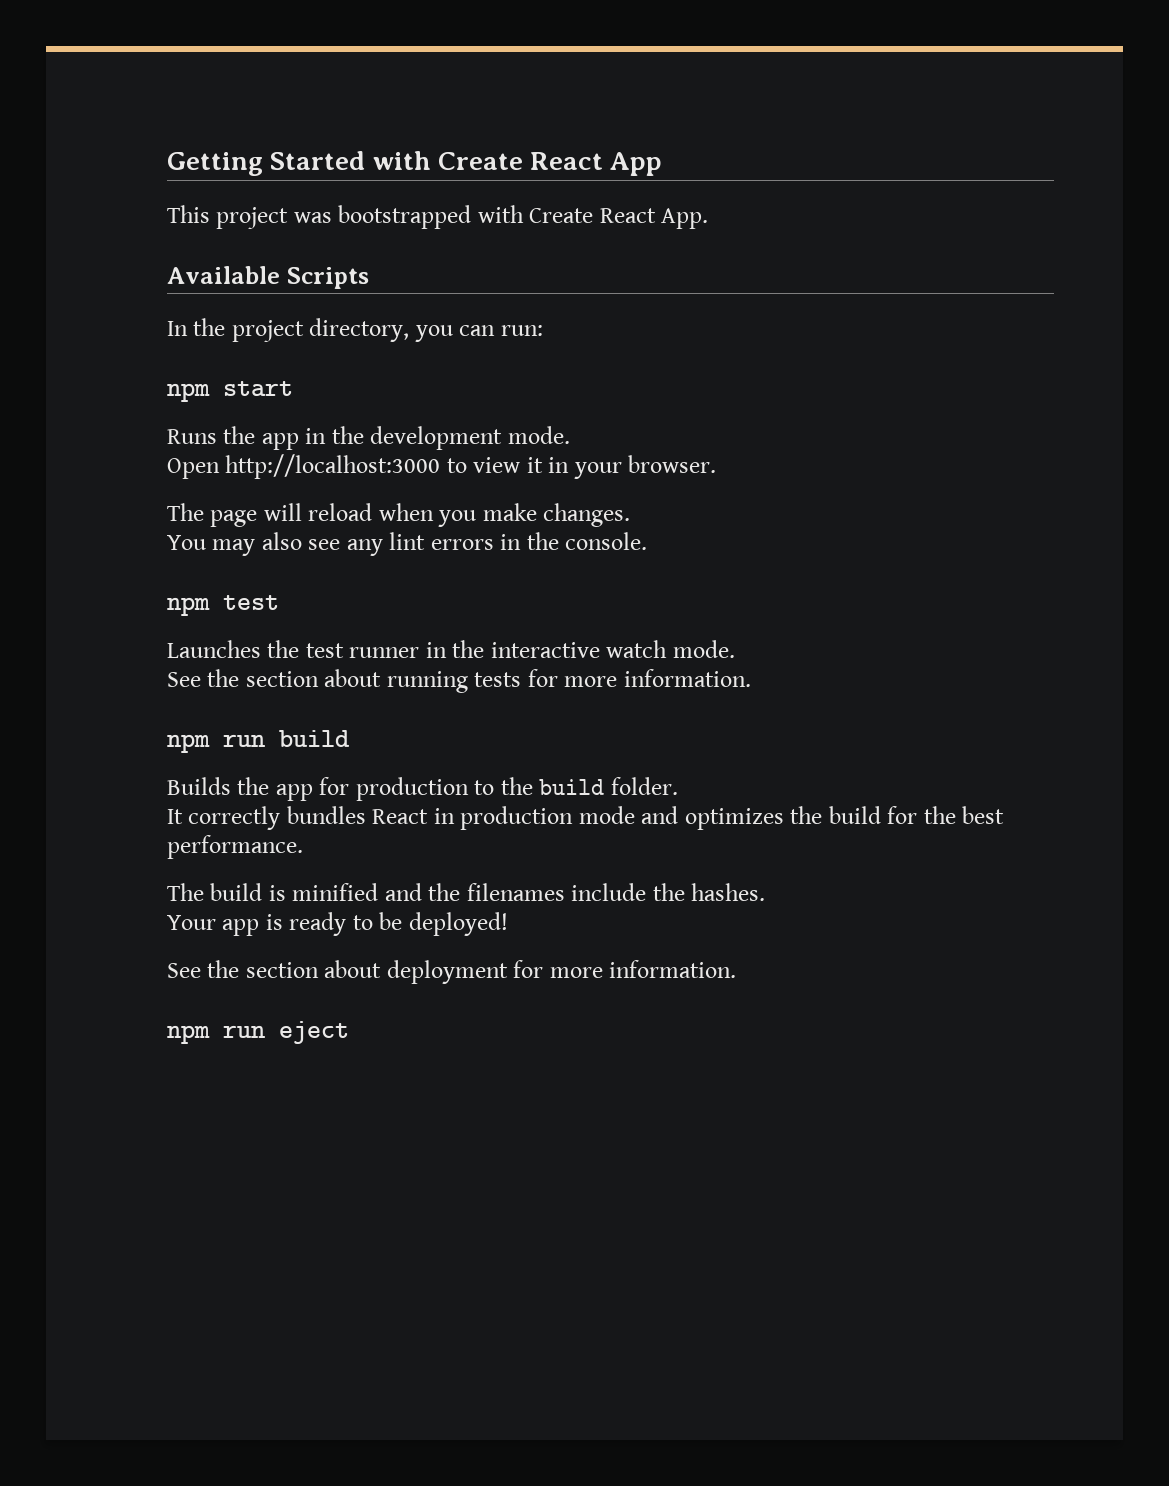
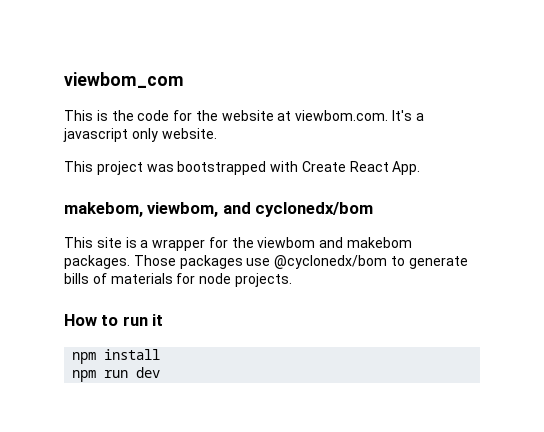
[167,151,663,176] Getting Started with Create React App -> [64,72,184,88] [64,110,424,121] [63,128,217,142] viewbom_com // This is the code for the website at viewbom.com. It's a javascript only website.
[167,266,369,289] [167,318,543,342] [167,381,293,402] [167,426,570,450] [167,454,717,479] [167,503,631,527] [167,532,648,556] [167,595,279,616] [167,640,735,658] [167,669,751,693] [167,730,350,753] [167,777,678,801] [167,806,1005,830] [167,835,303,859] [167,883,766,901] [167,912,508,936] [167,960,737,984] [167,1021,349,1044] Available Scripts // In the project directory, you can run: // npm start // Runs the app in the development mode. // Open http://localhost:3000 to view it in your browser. // The page will reload when you make changes. // You may also see any lint errors in the console. // npm test // Launches the test runner in the interactive watch mode. // See the section about running tests for more information. // npm run build // Builds the app for production to the build folder. // It correctly bundles React in production mode and optimizes the build for the best performance. // The build is minified and the filenames include the hashes. // Your app is ready to be deployed! // See the section about deployment for more information. // npm run eject -> [64,202,374,217] [64,237,413,251] [64,255,468,269] [64,273,292,287] [64,314,164,326] [72,349,161,364] [72,367,161,382] makebom, viewbom, and cyclonedx/bom // This site is a wrapper for the viewbom and makebom packages. Those packages use @cyclonedx/bom to generate bills of materials for node projects. // How to run it // npm install // npm run dev

